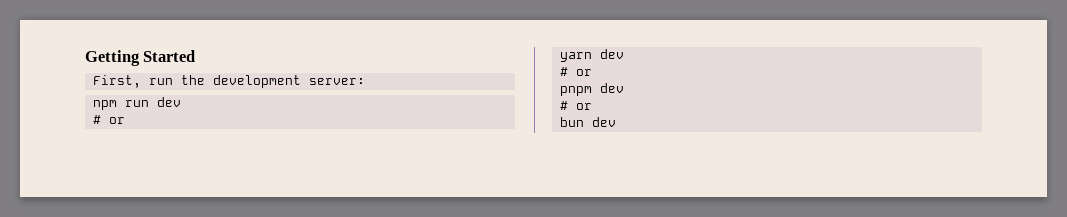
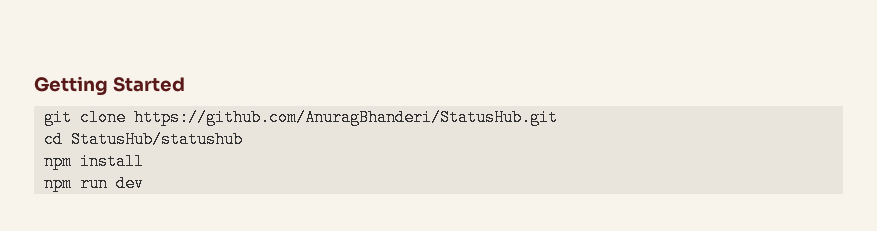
[93,75,366,88] [93,97,182,110] [93,115,126,124] [560,49,625,62] [560,67,593,76] [560,83,625,96] [560,101,593,110] [560,117,585,127] First, run the development server: // npm run dev // # or // yarn dev // # or // pnpm dev // # or // bun -> [43,109,558,126] [43,131,243,148] [43,153,144,170] [43,175,108,192] git clone https://github.com/AnuragBhanderi/StatusHub.git // cd StatusHub/statushub // npm install // npm run

